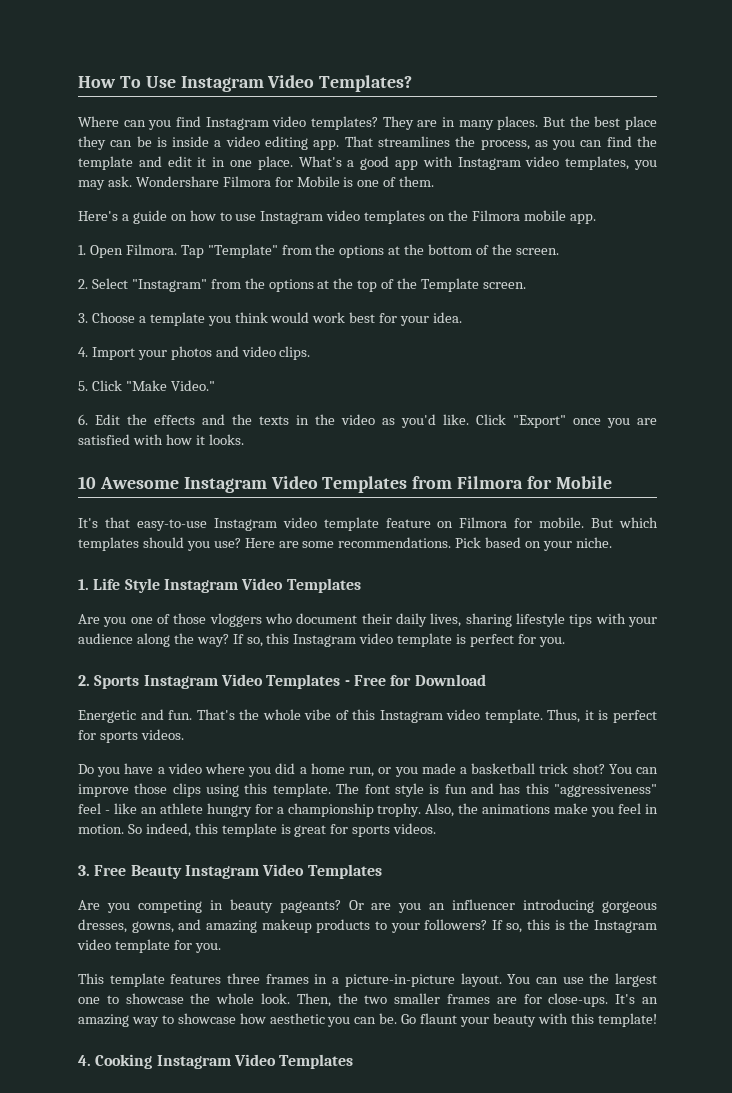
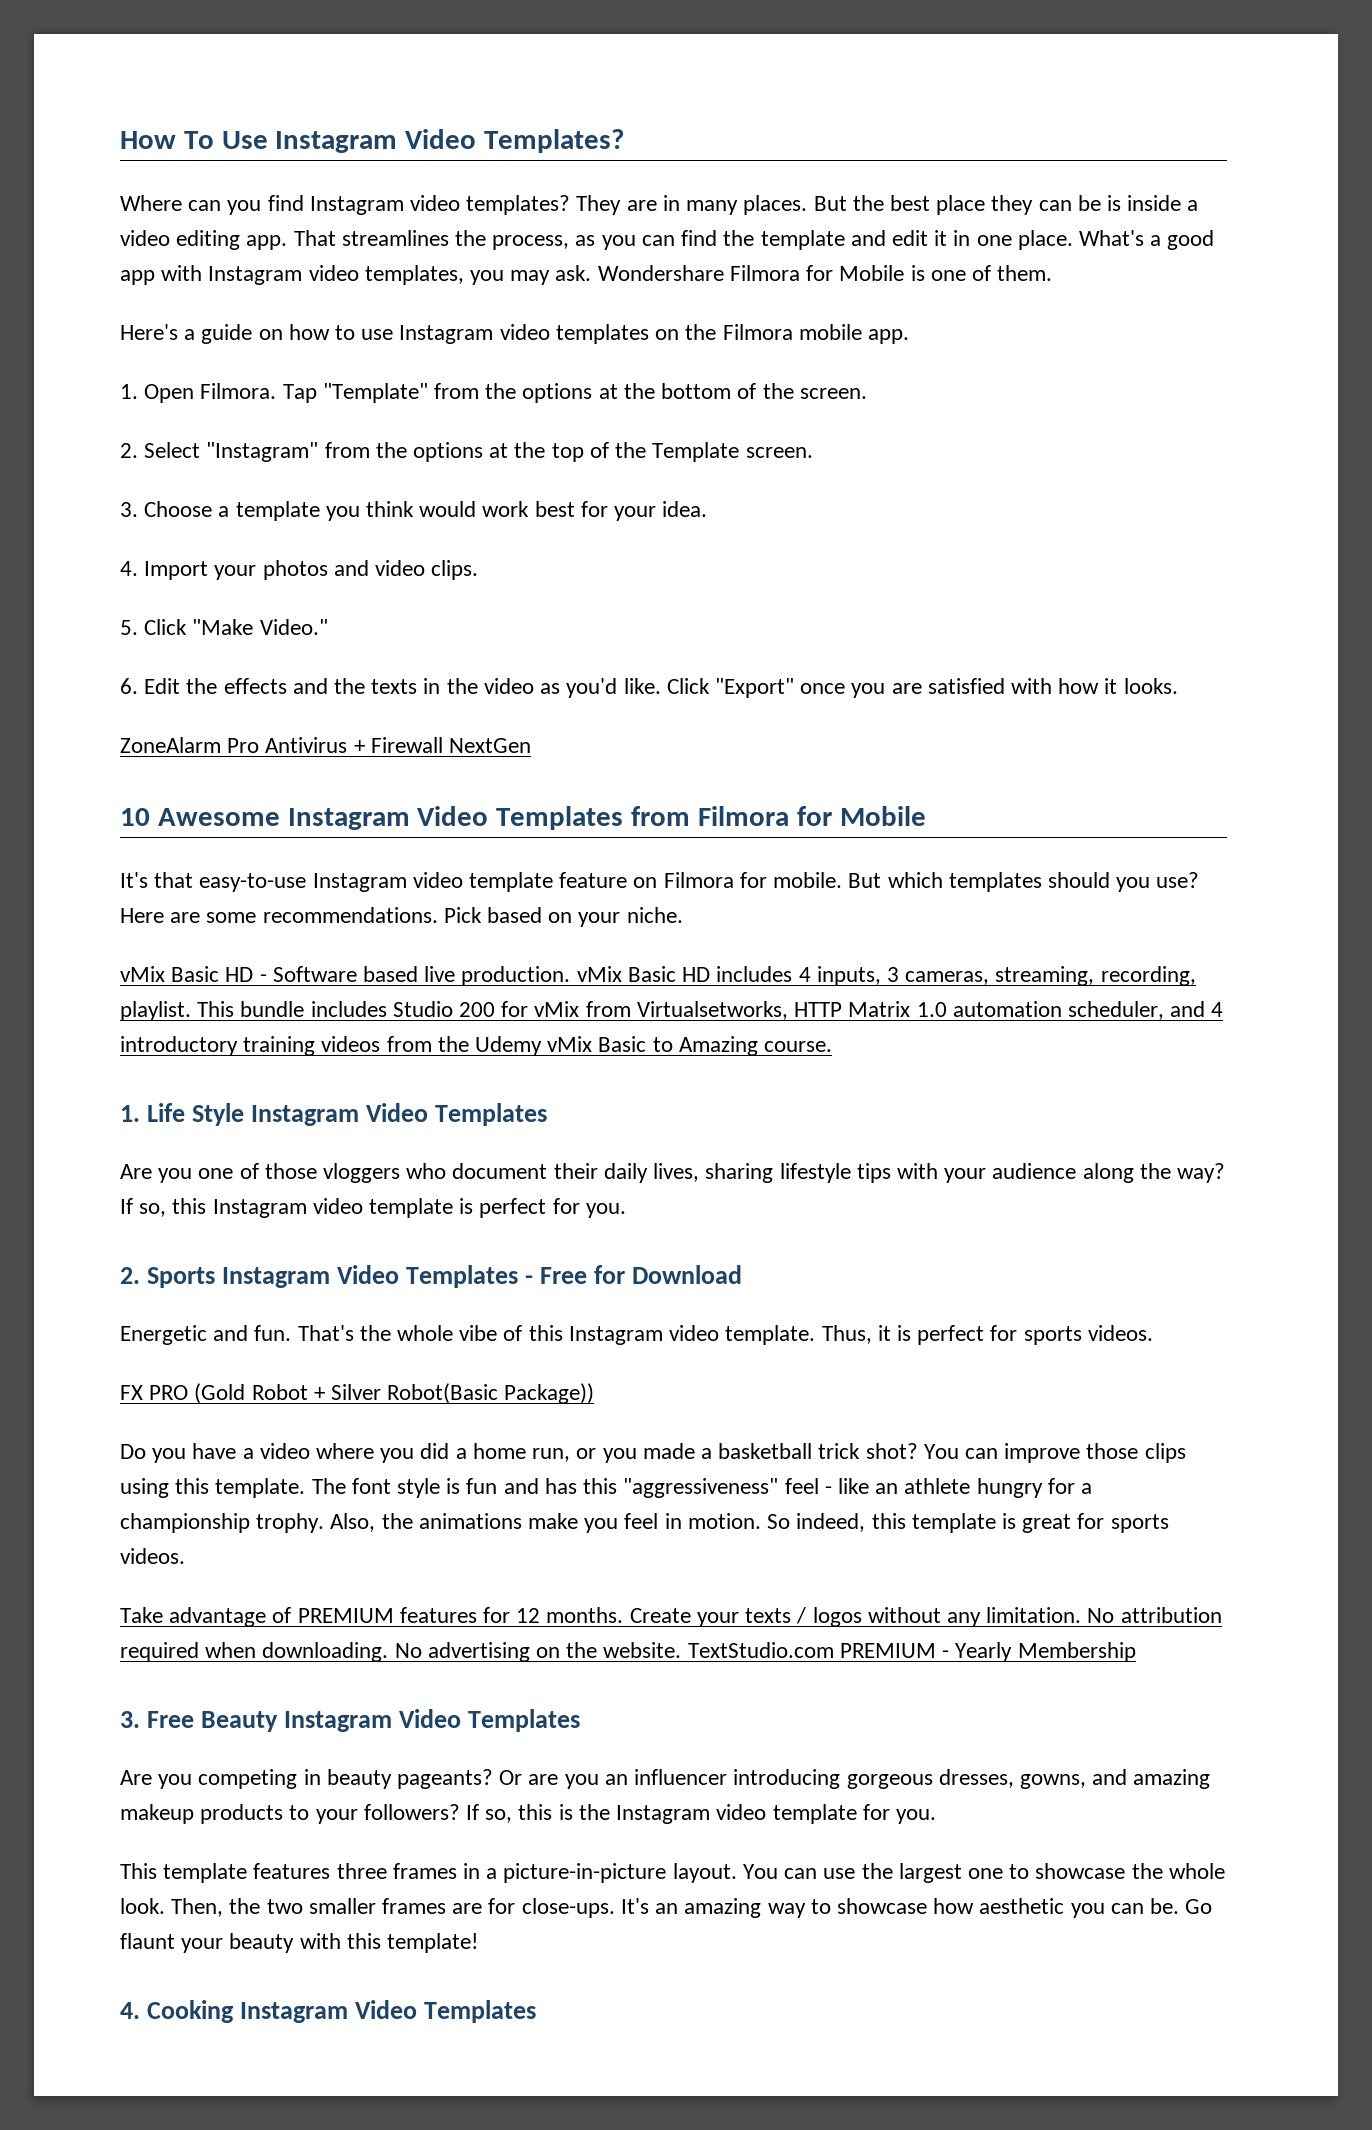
(244, 439) none -> [120,737,532,753] // ZoneAlarm Pro Antivirus + Firewall NextGen
(612, 542) none -> [120,966,1196,986] [120,1001,1224,1021] [120,1036,833,1056] // vMix Basic HD - Software based live production. vMix Basic HD includes 4 inputs, 3 cameras, streaming, recording, playlist. This bundle includes Studio 200 for vMix from Virtualsetworks, HTTP Matrix 1.0 automation scheduler, and 4 introductory training videos from the Udemy vMix Basic to Amazing course.
(184, 734) none -> [120,1383,595,1404] // FX PRO (Gold Robot + Silver Robot(Basic Package))
(437, 828) none -> [120,1607,1222,1627] [120,1642,1136,1662] // Take advantage of PREMIUM features for 12 months. Create your texts / logos without any limitation. No attribution required when downloading. No advertising on the website. TextStudio.com PREMIUM - Yearly Membership

